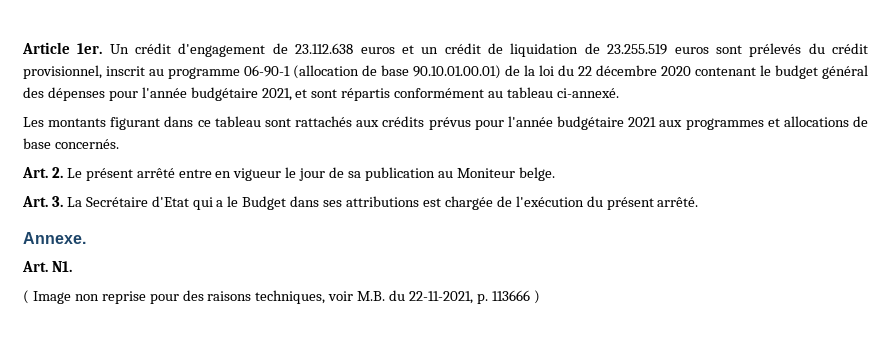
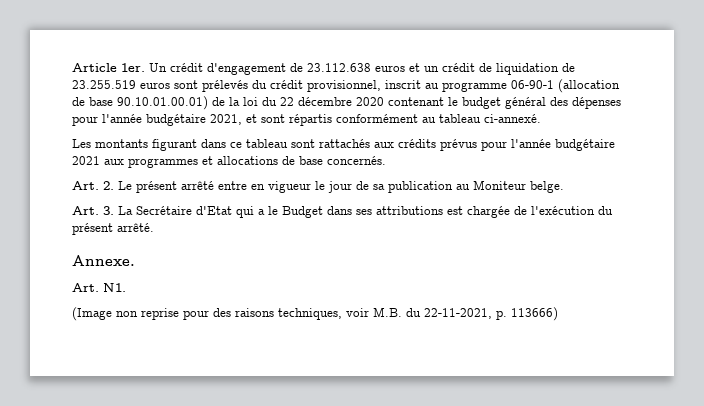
[23,290,71,304] ( Image -> [72,307,112,321] (Image
[491,290,540,304] 113666 ) -> [511,307,558,321] 113666)

